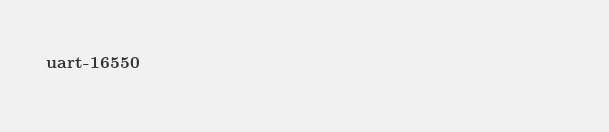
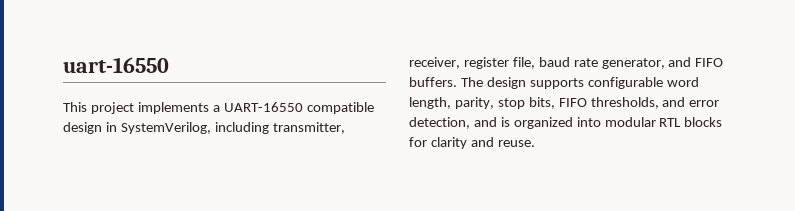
(140, 62) none -> [63,102,374,114] [63,122,345,134] [409,57,724,69] [409,77,699,89] [409,97,720,109] [409,117,723,129] [409,137,535,149] // This project implements a UART-16550 compatible design in SystemVerilog, including transmitter, receiver, register file, baud rate generator, and FIFO buffers. The design supports configurable word length, parity, stop bits, FIFO thresholds, and error detection, and is organized into modular RTL blocks for clarity and reuse.

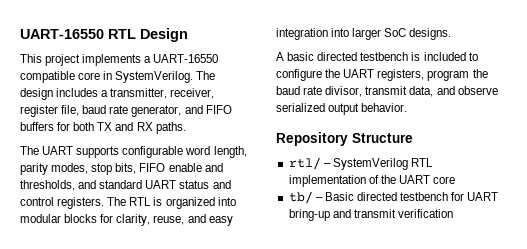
[63,57,169,73] uart-16550 -> [20,28,188,42] UART-16550 RTL Design
[63,122,269,134] design in SystemVerilog, including -> [78,71,216,83] [20,88,109,100] core in SystemVerilog. The design includes a
[409,77,526,89] buffers. The design -> [20,122,186,134] [20,146,74,155] buffers for both TX and RX paths. // The UART
[454,97,494,109] parity, -> [20,163,89,175] parity modes,
[590,97,720,109] [409,117,497,129] thresholds, and error detection, and -> [168,163,223,172] [20,180,231,191] [20,197,152,209] enable and thresholds, and standard UART status and control registers. The RTL
[659,118,682,127] RTL -> (61, 218) none
[430,137,535,149] clarity and reuse. -> [116,214,233,226] [276,28,452,40] [276,52,478,61] [276,69,488,81] [276,86,498,97] [276,103,408,115] [276,132,413,146] [288,157,433,170] [288,175,456,187] [288,191,499,204] [288,209,453,221] clarity, reuse, and easy integration into larger SoC designs. // A basic directed testbench is included to configure the UART registers, program the baud rate divisor, transmit data, and observe serialized output behavior. // Repository Structure // rtl/ – SystemVerilog RTL implementation of the UART core // tb/ – Basic directed testbench for UART bring-up and transmit verification

